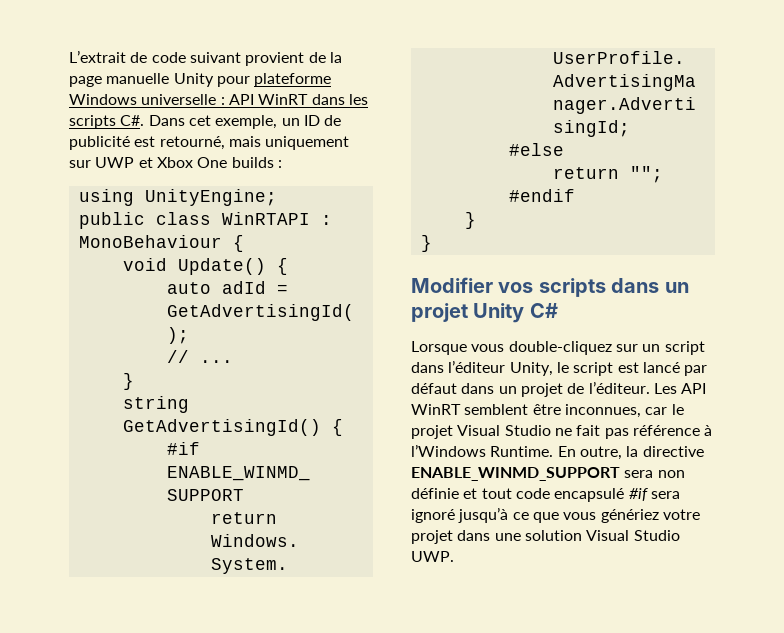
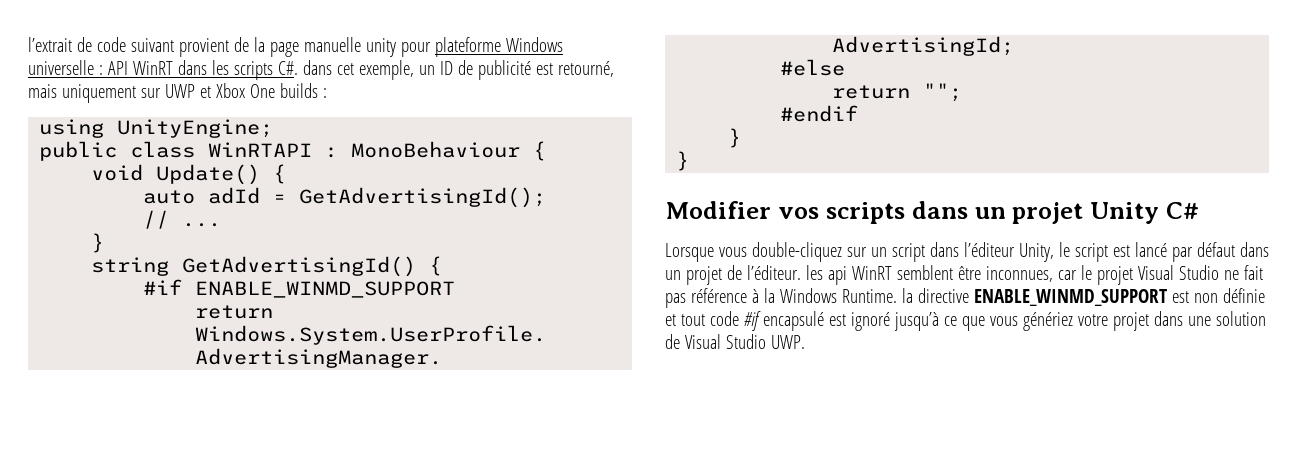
[69,50,126,63] L’extrait -> [28,37,72,52] l’extrait
[173,73,214,87] Unity -> [365,38,396,57] unity
[148,115,185,126] Dans -> [302,60,332,75] dans
[653,383,707,394] Les API -> [805,265,847,285] les api
[411,444,622,460] l’Windows Runtime. En outre, -> [763,288,897,303] la Windows Runtime.
[624,470,654,478] sera -> [1171,291,1189,303] est
[554,488,680,502] encapsulé #if sera -> [743,311,846,331] #if encapsulé est
(582, 535) none -> [665,334,680,349] de

